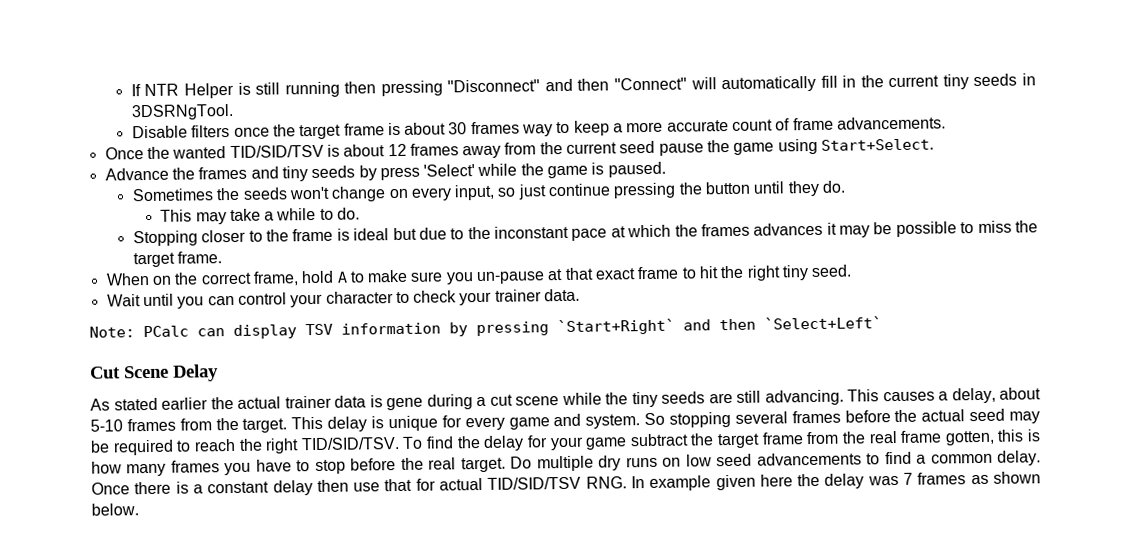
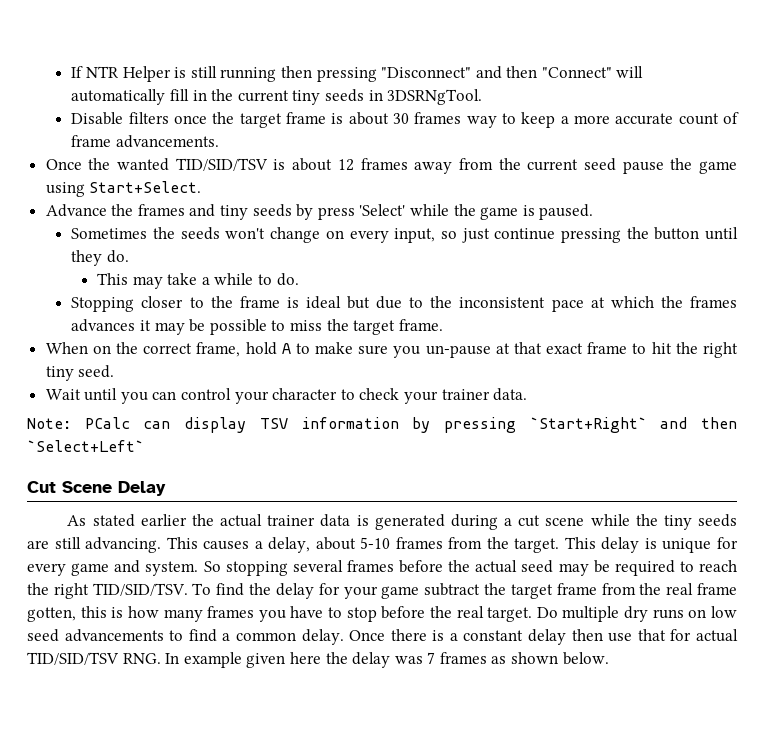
[494,225,570,239] inconstant -> [459,297,546,308] inconsistent
[386,397,423,411] gene -> [374,514,445,530] generated

